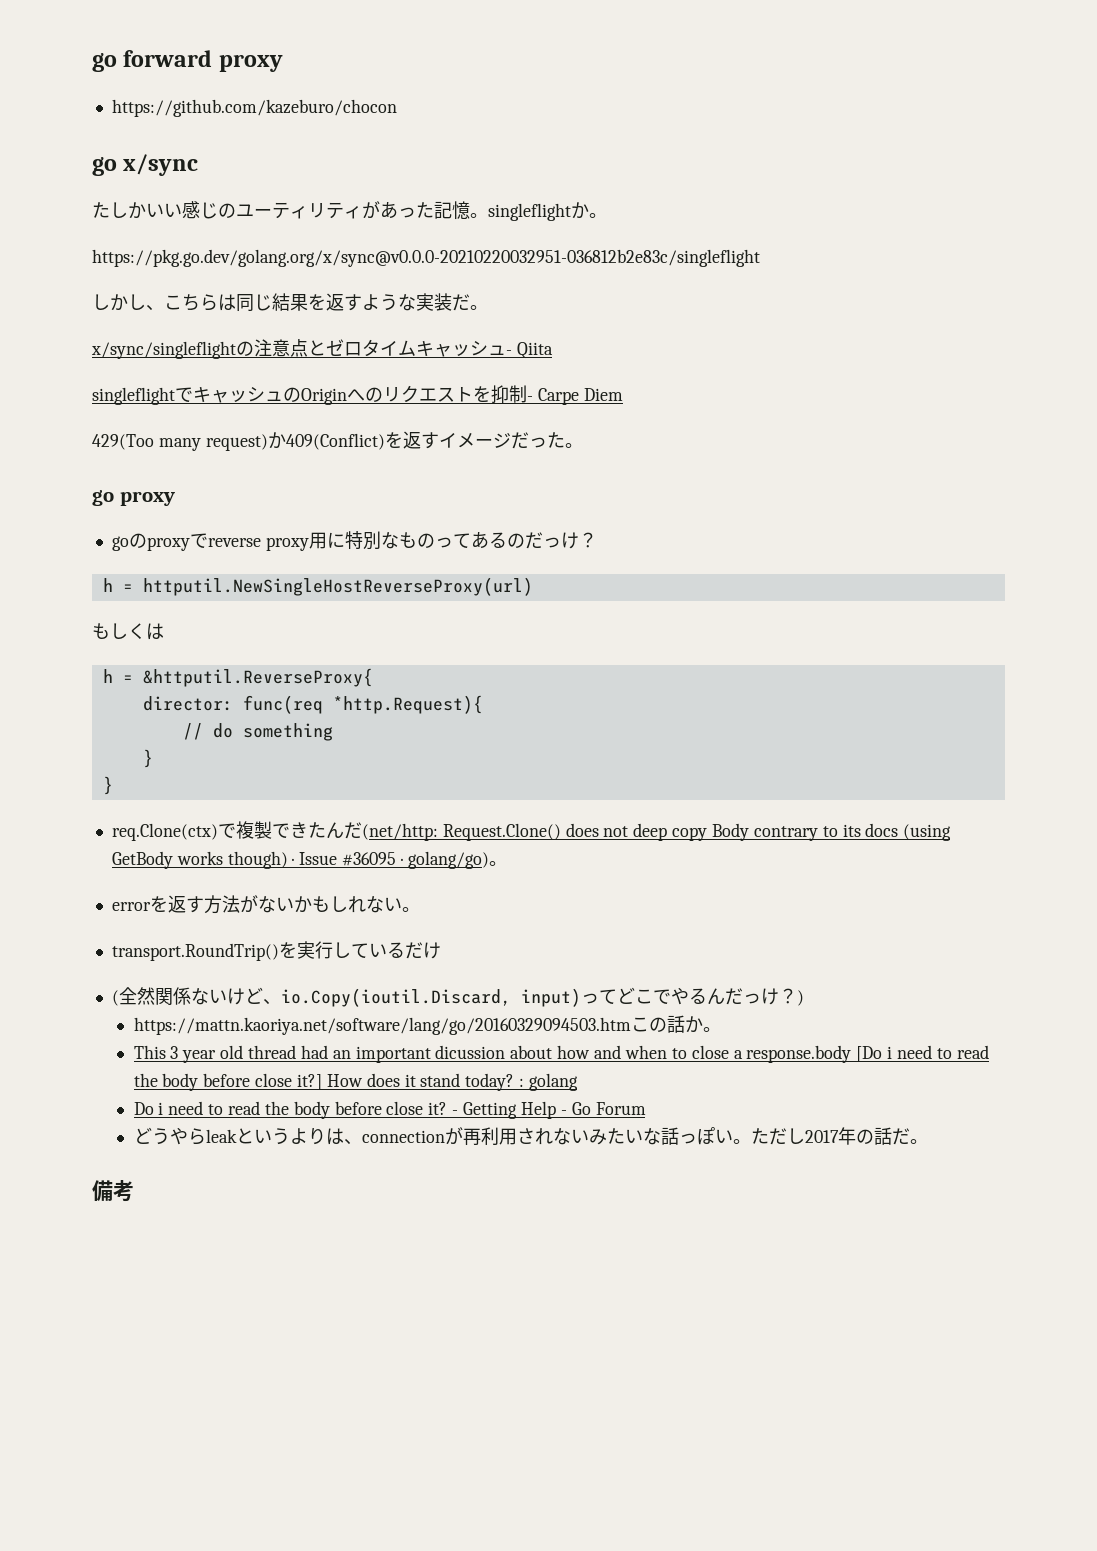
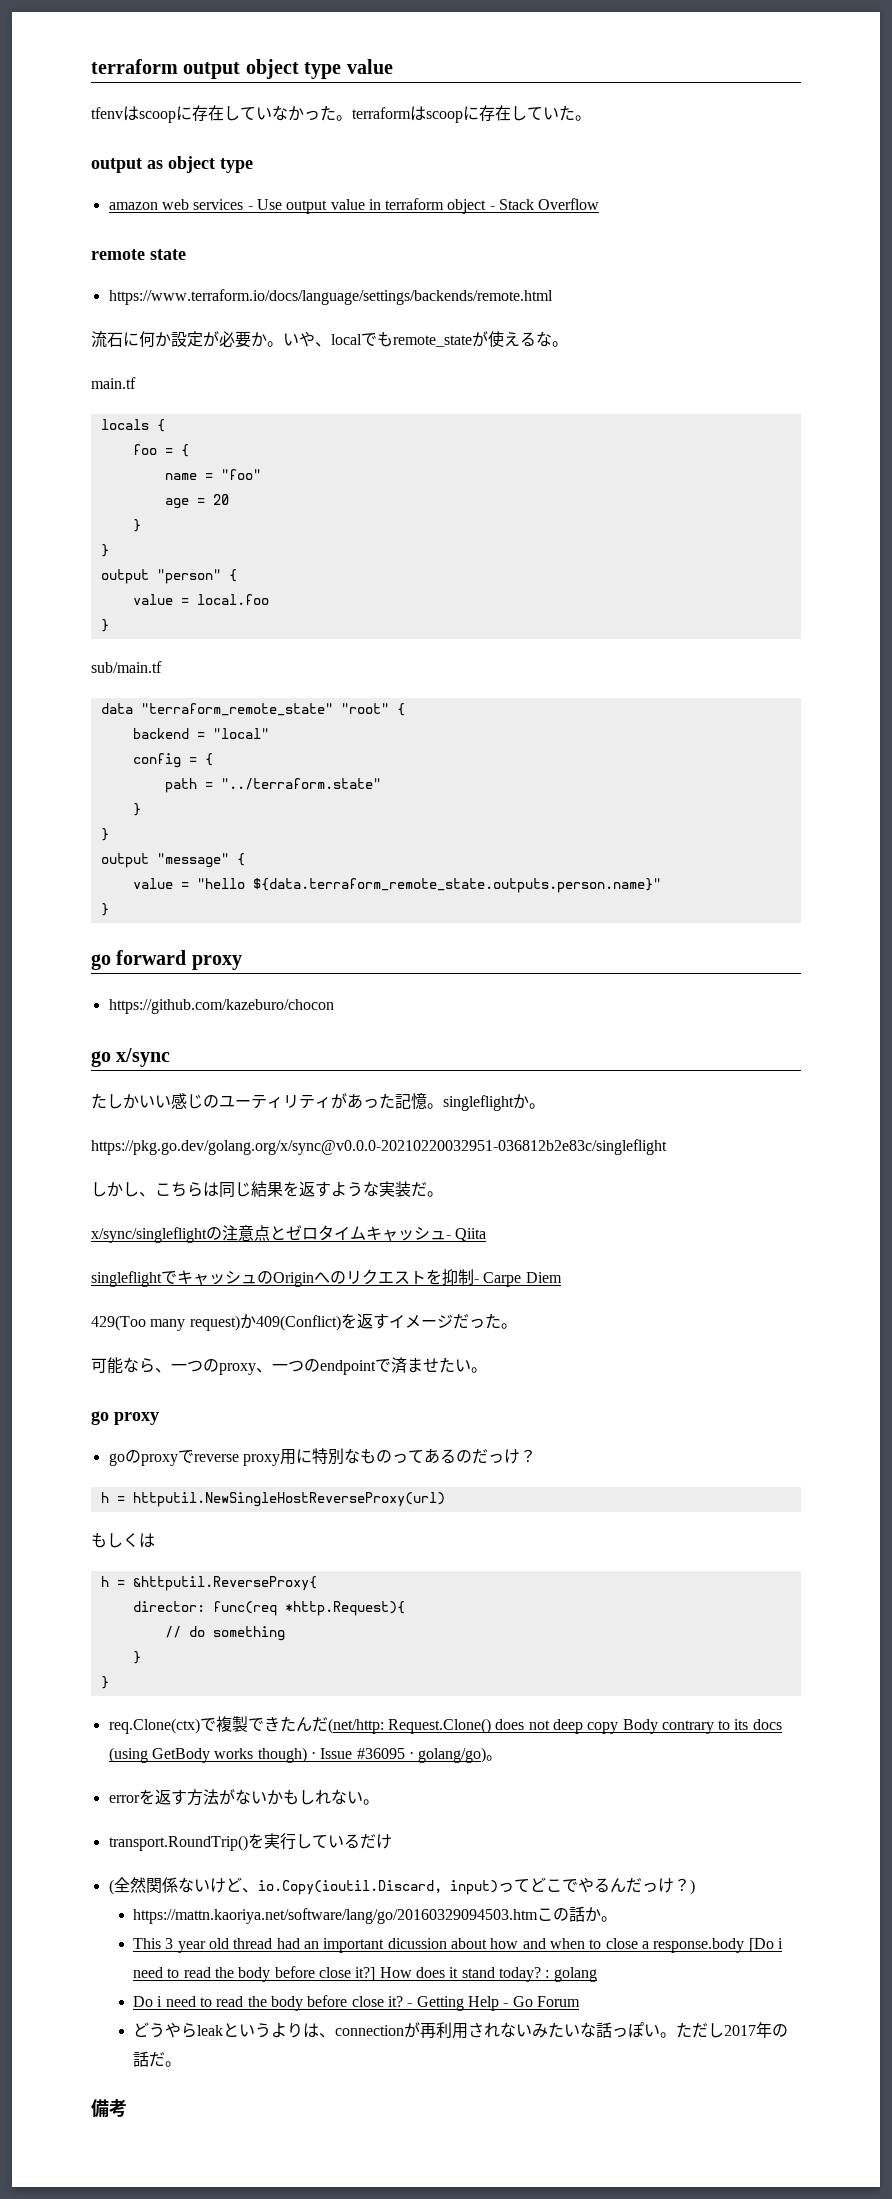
(92, 62) none -> [91,59,393,79] [91,105,591,123] [91,156,253,173] [108,198,600,214] [91,249,186,260] [108,289,553,305] [91,331,568,348] [91,377,136,389] [100,419,165,432] [132,444,189,457] [164,469,261,480] [164,494,229,509] [132,519,141,532] [100,544,109,557] [100,569,237,584] [132,594,269,605] [100,619,109,632] [91,661,162,673] [100,703,405,716] [132,728,269,739] [132,753,213,768] [164,778,381,793] [132,803,141,816] [100,828,109,841] [100,853,245,868] [132,878,661,893] [100,903,109,916] terraform output object type value // tfenvはscoopに存在していなかった。terraformはscoopに存在していた。 // output as object type // amazon web services - Use output value in terraform object - Stack Overflow // remote state // https://www.terraform.io/docs/language/settings/backends/remote.html // 流石に何か設定が必要か。いや、localでもremote_stateが使えるな。 // main.tf // locals { // foo = { // name = "foo" // age = 20 // } // } // output "person" { // value = local.foo // } // sub/main.tf // data "terraform_remote_state" "root" { // backend = "local" // config = { // path = "../terraform.state" // } // } // output "message" { // value = "hello ${data.terraform_remote_state.outputs.person.name}" // } //
(583, 445) none -> [91,1357,487,1375] // 可能なら、一つのproxy、一つのendpointで済ませたい。

